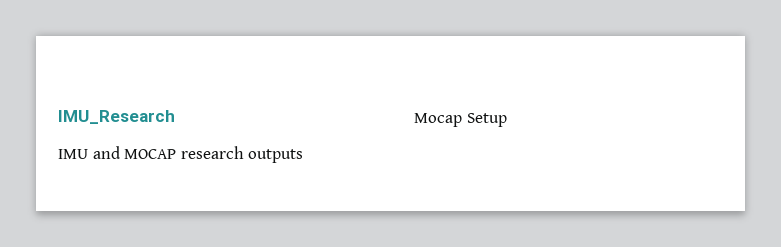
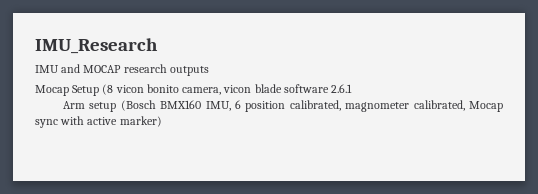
(507, 120) none -> [102,84,353,95] [62,100,503,112] [35,116,162,128] (8 vicon bonito camera, vicon blade software 2.6.1 // Arm setup (Bosch BMX160 IMU, 6 position calibrated, magnometer calibrated, Mocap sync with active marker)

